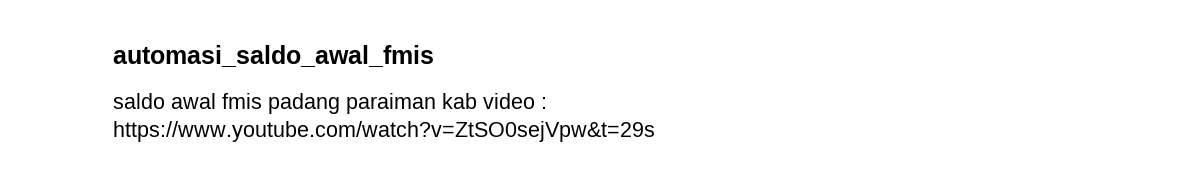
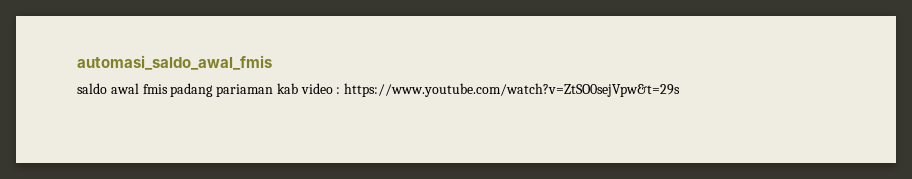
[346,93,436,114] paraiman -> [216,84,274,97] pariaman

